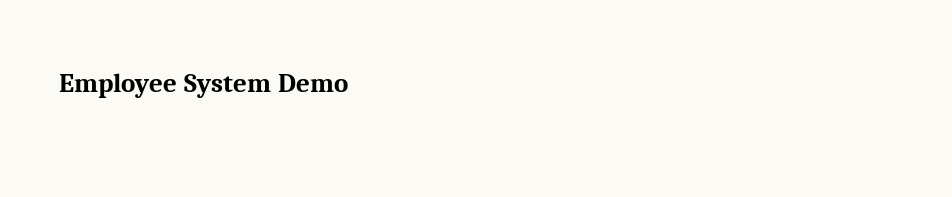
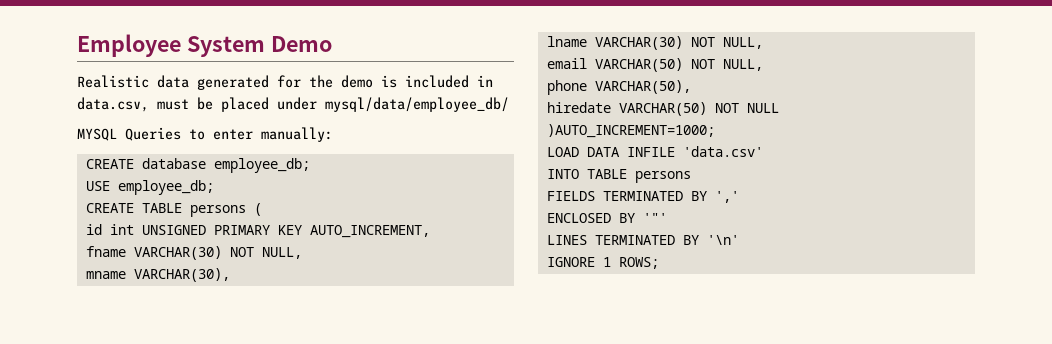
(349, 83) none -> [77,75,493,90] [77,97,509,112] [77,127,333,142] [85,158,310,173] [85,180,214,195] [85,203,262,217] [85,224,430,238] [85,246,302,260] [85,268,230,282] [546,36,763,50] [546,58,763,72] [546,80,691,95] [546,102,779,116] [546,124,715,138] [546,146,763,157] [546,169,691,183] [546,191,739,203] [546,213,667,223] [546,235,739,245] [546,257,659,269] // Realistic data generated for the demo is included in data.csv, must be placed under mysql/data/employee_db/ // MYSQL Queries to enter manually: // CREATE database employee_db; // USE employee_db; // CREATE TABLE persons ( // id int UNSIGNED PRIMARY KEY AUTO_INCREMENT, // fname VARCHAR(30) NOT NULL, // mname VARCHAR(30), // lname VARCHAR(30) NOT NULL, // email VARCHAR(50) NOT NULL, // phone VARCHAR(50), // hiredate VARCHAR(50) NOT NULL // )AUTO_INCREMENT=1000; // LOAD DATA INFILE 'data.csv' // INTO TABLE persons // FIELDS TERMINATED BY ',' // ENCLOSED BY '"' // LINES TERMINATED BY '\n' // IGNORE 1 ROWS;

